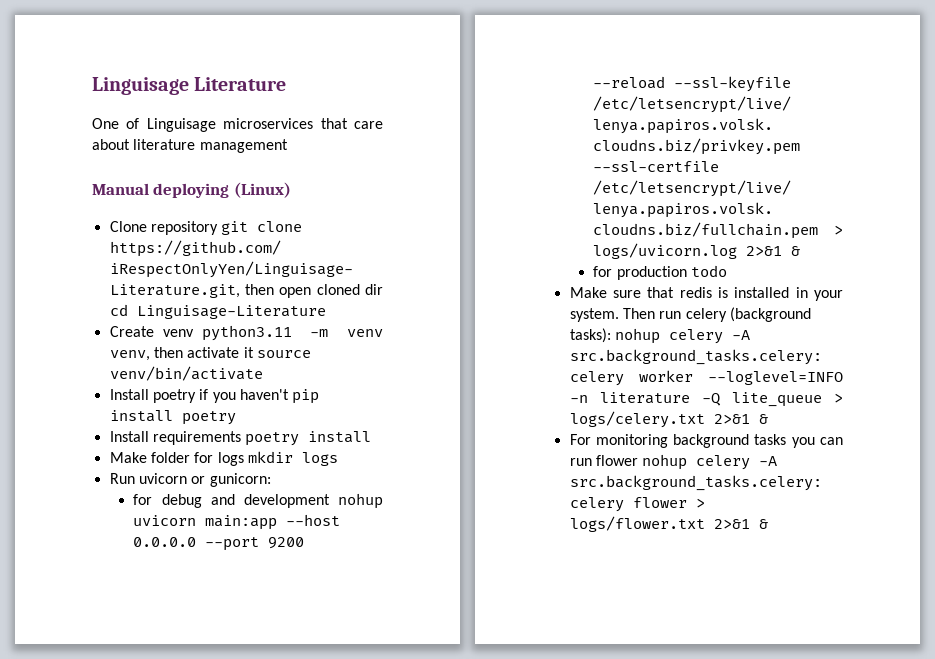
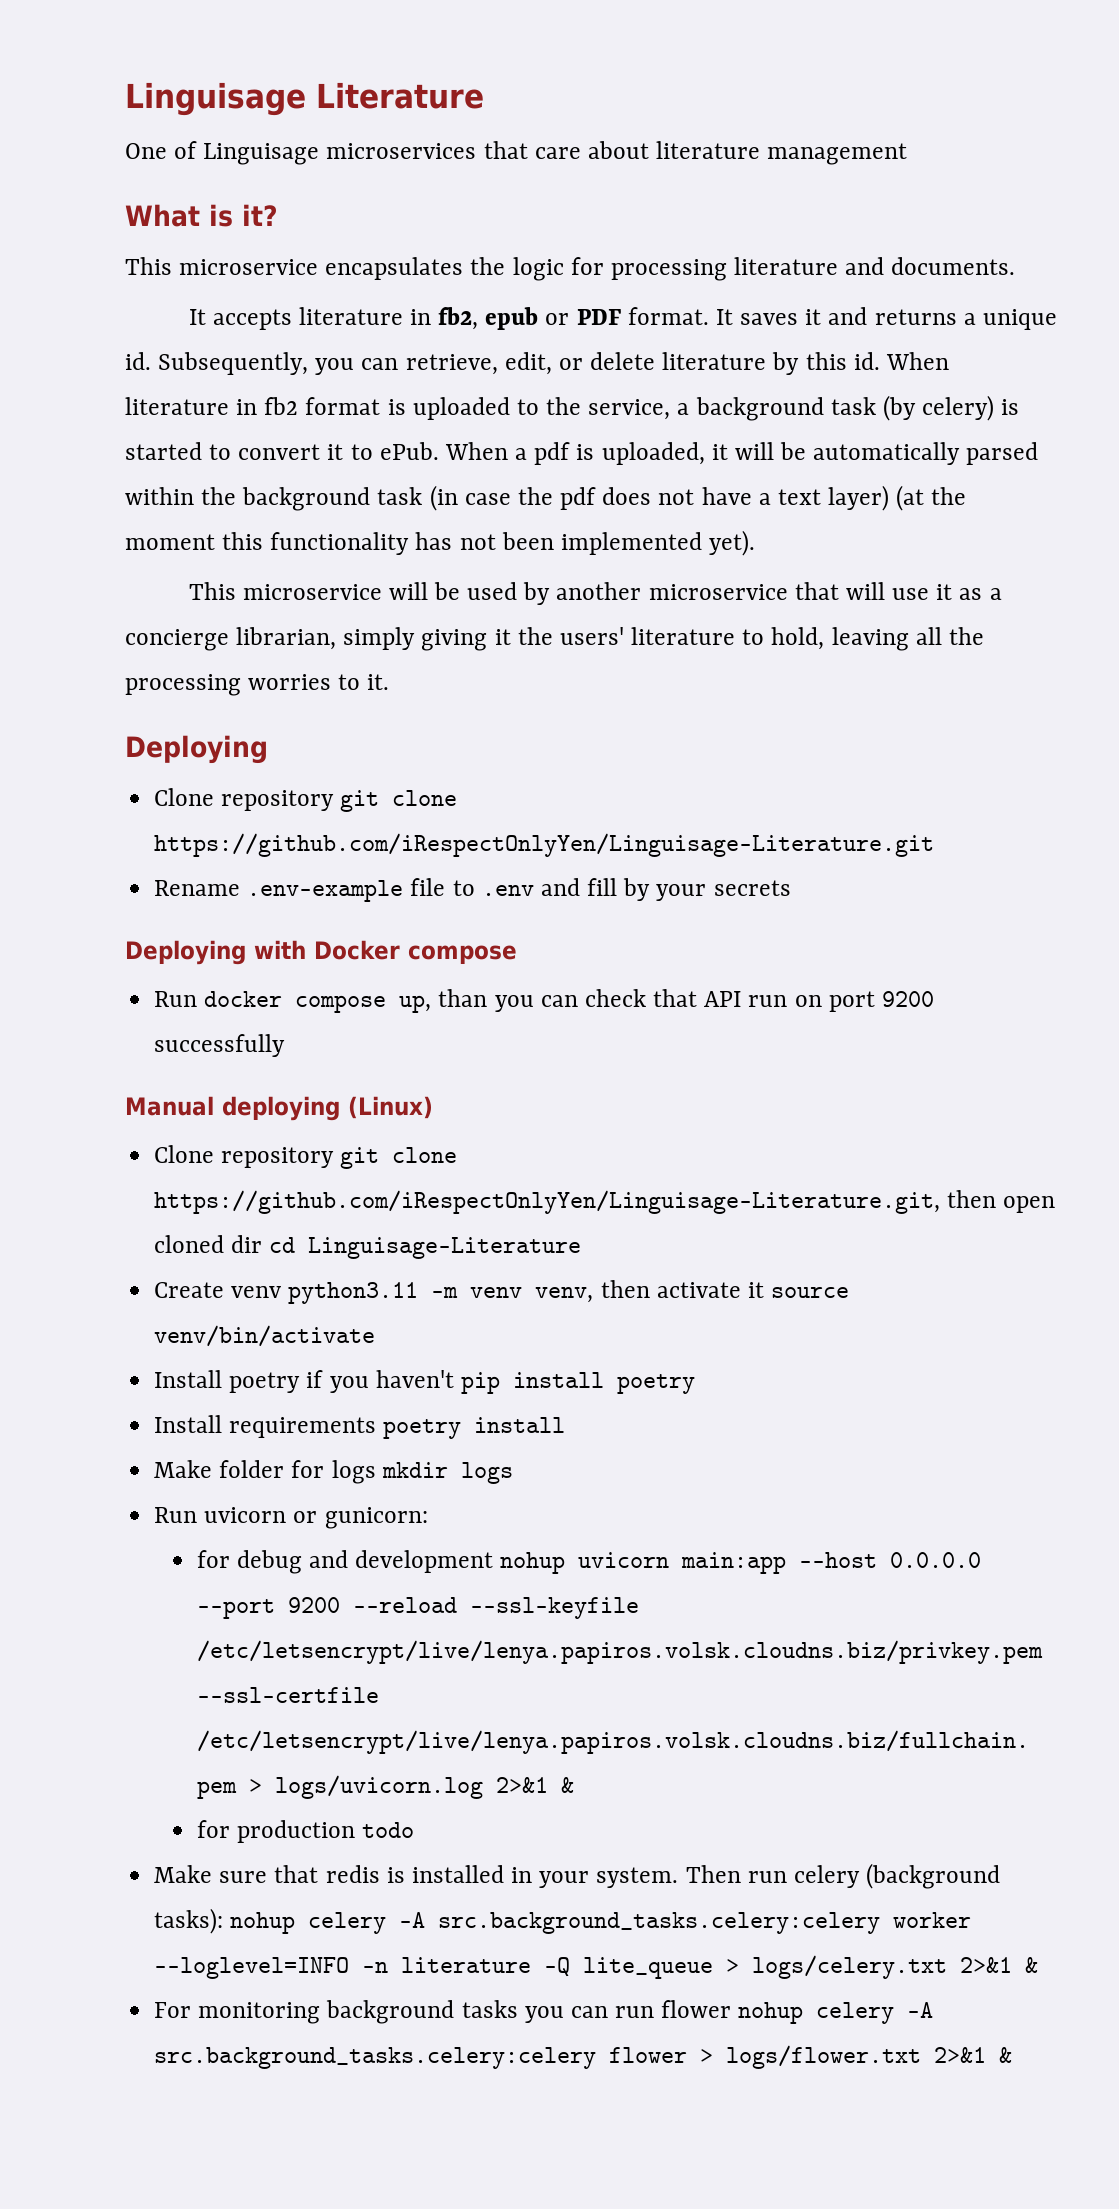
(288, 146) none -> [125,204,278,227] [125,257,1016,281] [188,307,1057,330] [125,352,949,375] [125,395,1020,421] [125,442,1039,465] [125,485,967,511] [125,530,756,556] [188,582,1002,605] [125,627,984,651] [125,674,390,696] [125,735,268,764] [154,788,458,812] [154,833,935,857] [154,878,791,902] [125,940,517,965] [154,989,934,1013] [154,1034,286,1057] // What is it? // This microservice encapsulates the logic for processing literature and documents. // It accepts literature in fb2, epub or PDF format. It saves it and returns a unique id. Subsequently, you can retrieve, edit, or delete literature by this id. When literature in fb2 format is uploaded to the service, a background task (by celery) is started to convert it to ePub. When a pdf is uploaded, it will be automatically parsed within the background task (in case the pdf does not have a text layer) (at the moment this functionality has not been implemented yet). // This microservice will be used by another microservice that will use it as a concierge librarian, simply giving it the users' literature to hold, leaving all the processing worries to it. // Deploying // Clone repository git clone https://github.com/iRespectOnlyYen/Linguisage-Literature.git // Rename .env-example file to .env and fill by your secrets // Deploying with Docker compose // Run docker compose up, than you can check that API run on port 9200 successfully

